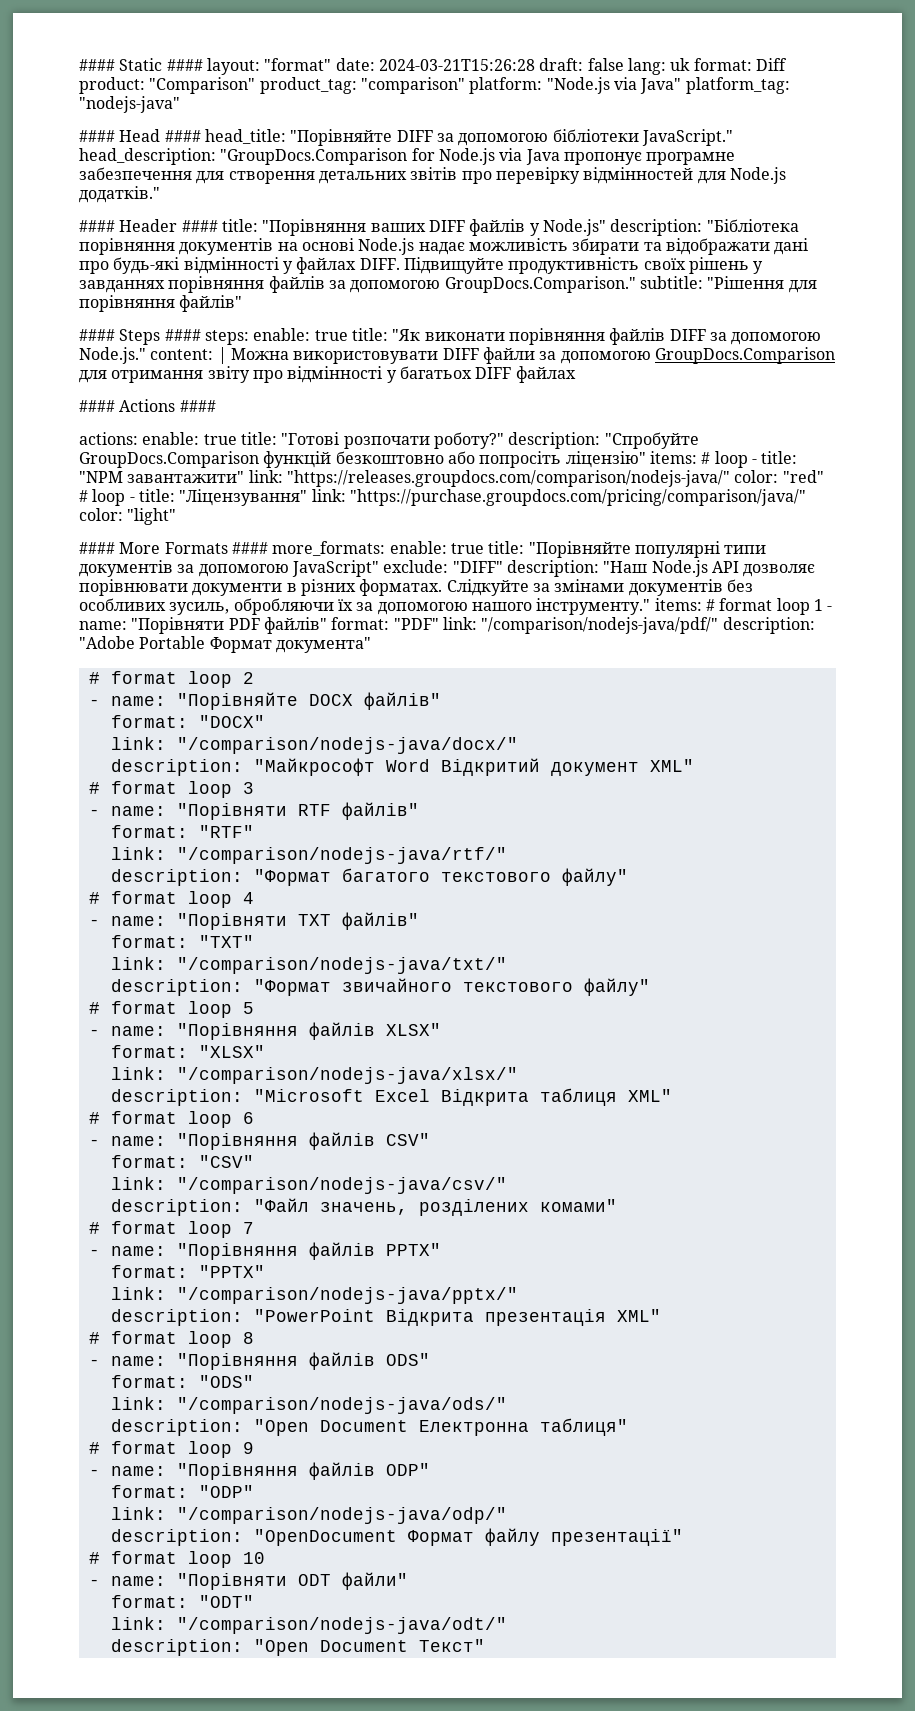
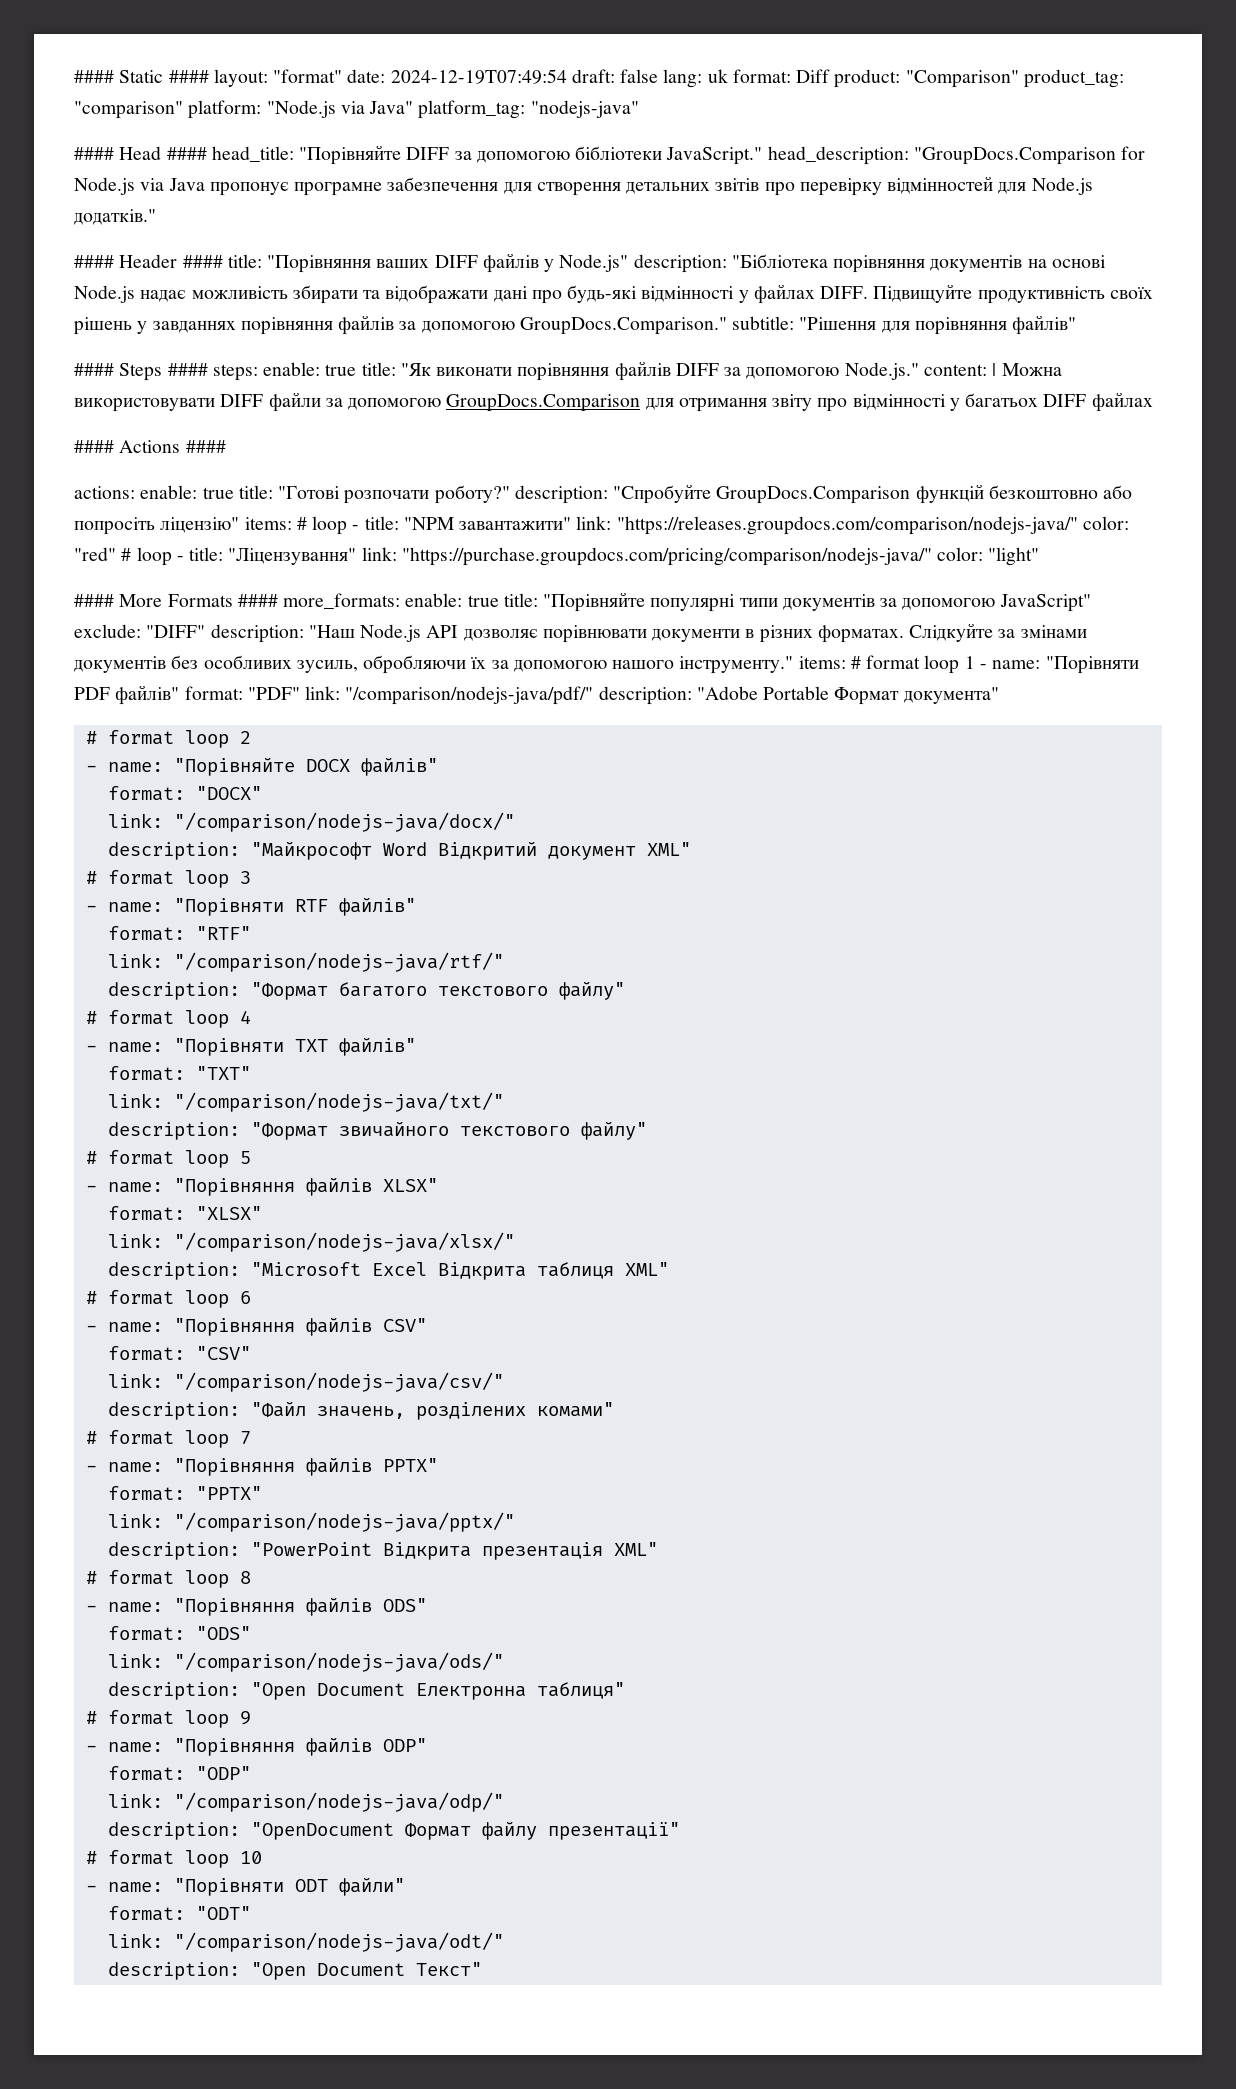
[378,59,535,71] 2024-03-21T15:26:28 -> [390,69,567,84] 2024-12-19T07:49:54
[349,489,806,506] "https://purchase.groupdocs.com/pricing/comparison/java/" -> [401,547,932,566] "https://purchase.groupdocs.com/pricing/comparison/nodejs-java/"

